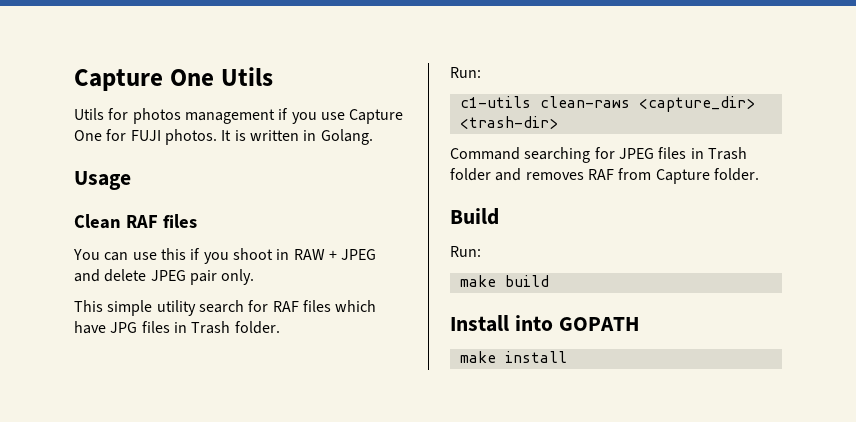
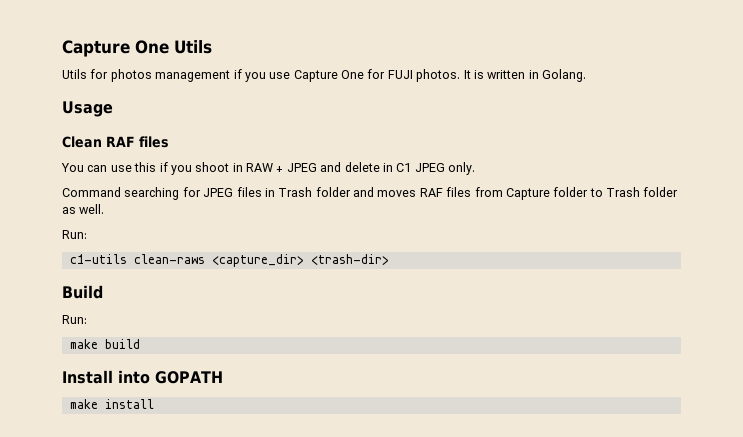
[150,269,255,285] [74,300,377,316] [74,321,280,334] [450,67,481,78] [459,96,755,112] [459,116,558,129] JPEG pair only. // This simple utility search for RAF files which have JPG files in Trash folder. // Run: // c1-utils clean-raws <capture_dir> <trash-dir> -> [382,162,475,175] in C1 JPEG only.
[525,168,759,184] removes RAF from Capture folder. -> [377,187,679,200] [62,204,105,214] [62,230,87,239] [69,254,389,267] moves RAF files from Capture folder to Trash folder as well. // Run: // c1-utils clean-raws <capture_dir> <trash-dir>

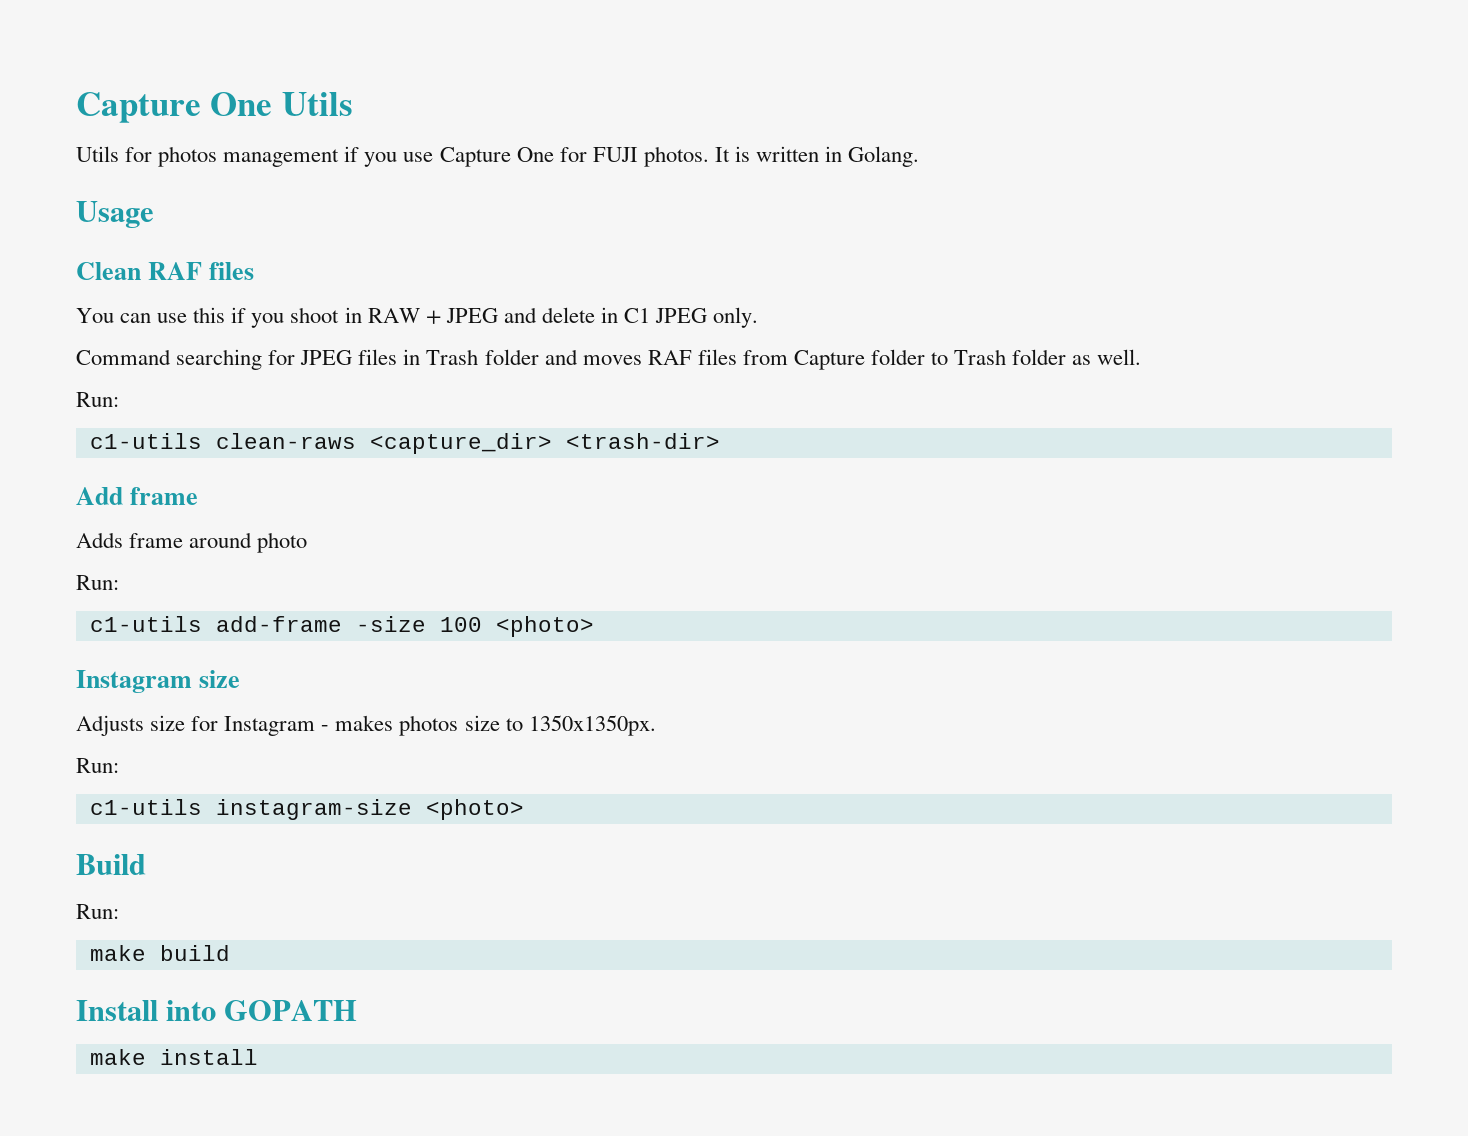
(389, 259) none -> [76,487,199,505] [76,532,308,553] [76,575,119,590] [89,616,594,637] [76,670,241,693] [76,715,656,736] [76,758,119,773] [89,799,524,820] // Add frame // Adds frame around photo // Run: // c1-utils add-frame -size 100 <photo> // Instagram size // Adjusts size for Instagram - makes photos size to 1350x1350px. // Run: // c1-utils instagram-size <photo>

